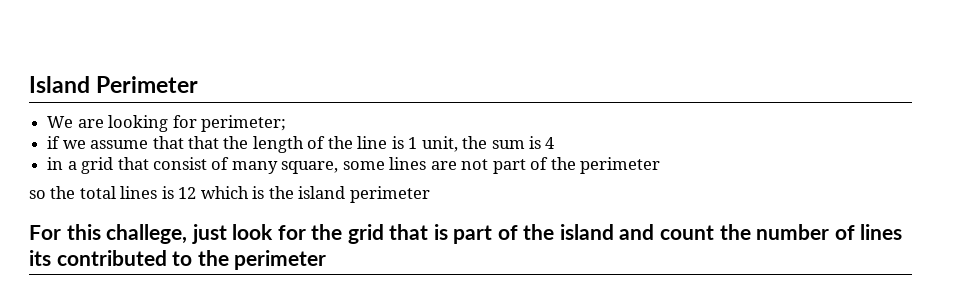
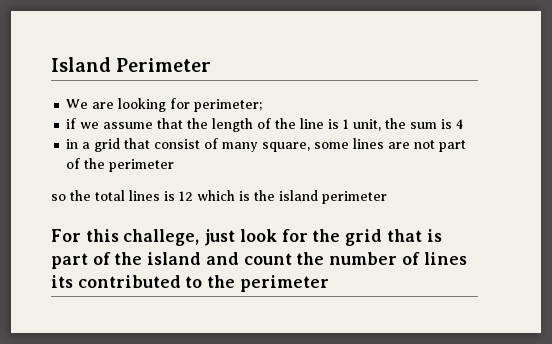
[187,136,219,149] that -> (184, 123) none

